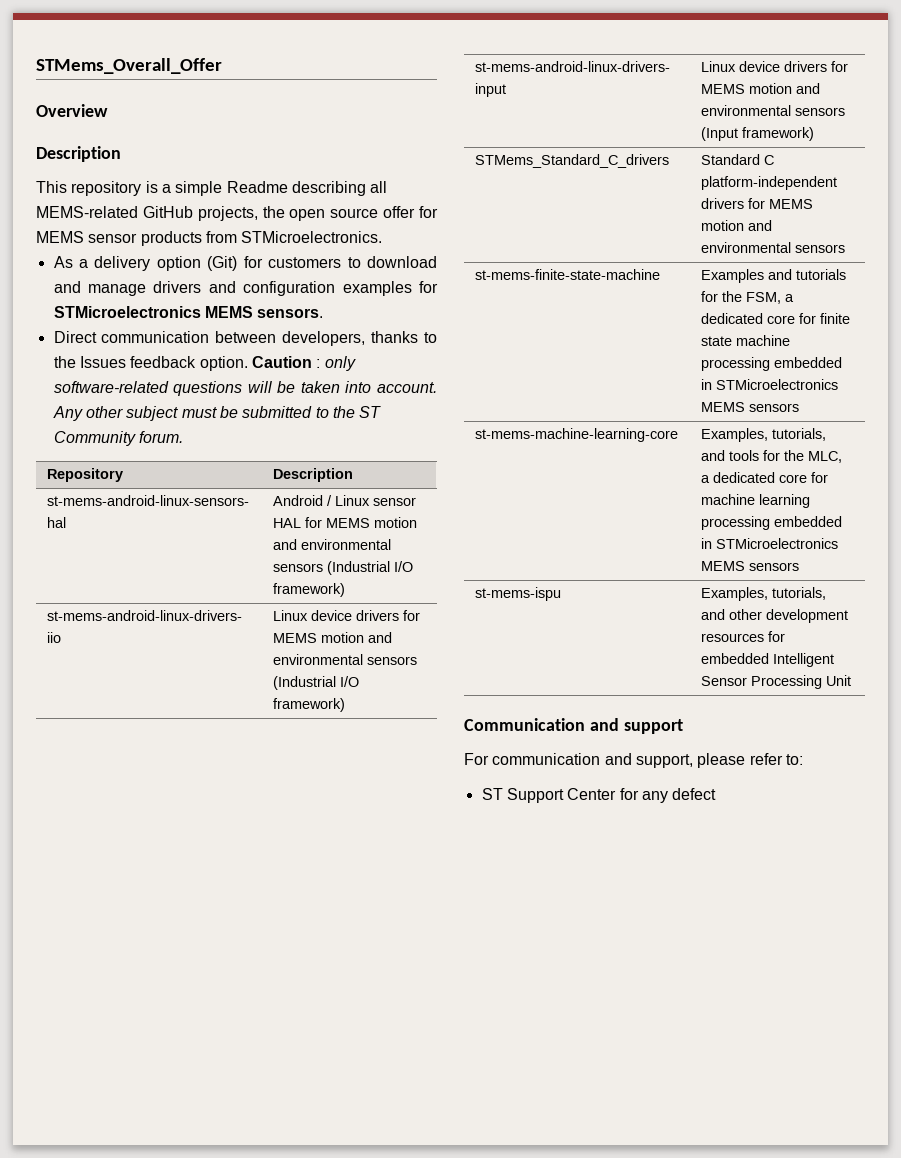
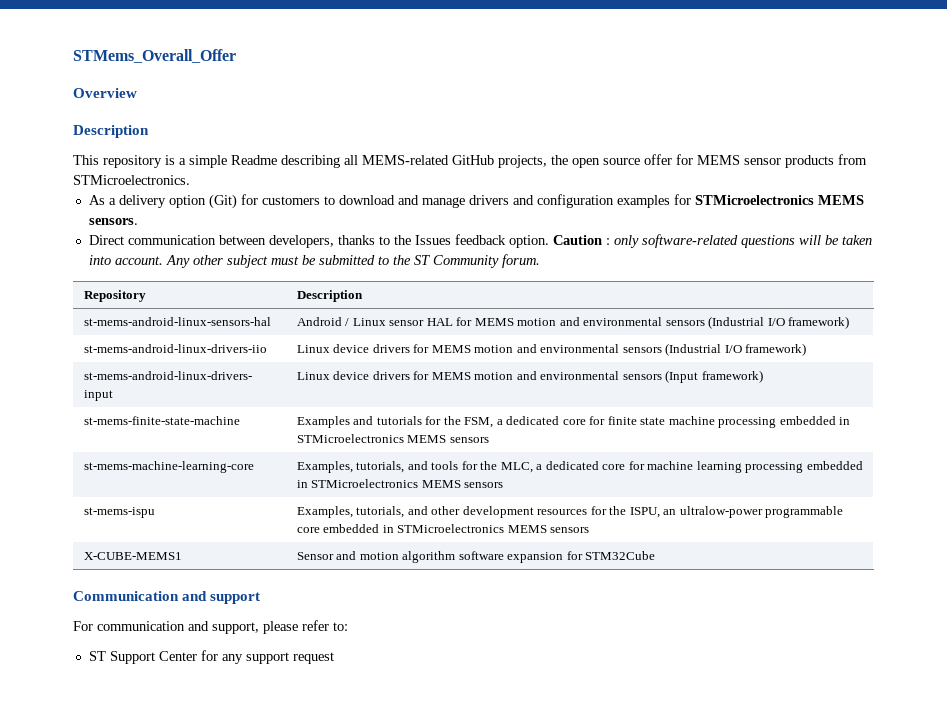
[475,154,670,168] [701,154,775,165] [701,176,838,190] [701,198,814,209] [701,220,773,231] [701,242,846,253] // STMems_Standard_C_drivers | Standard C platform-independent drivers for MEMS motion and environmental sensors -> (763, 376) none
[701,653,835,667] [701,675,852,689] embedded Intelligent Sensor Processing Unit -> [609,506,844,518] [296,524,590,533] [83,552,182,560] [296,551,656,563] the ISPU, an ultralow-power programmable core embedded in STMicroelectronics MEMS sensors // X-CUBE-MEMS1 | Sensor and motion algorithm software expansion for STM32Cube
[672,788,717,800] defect -> [245,652,334,664] support request

